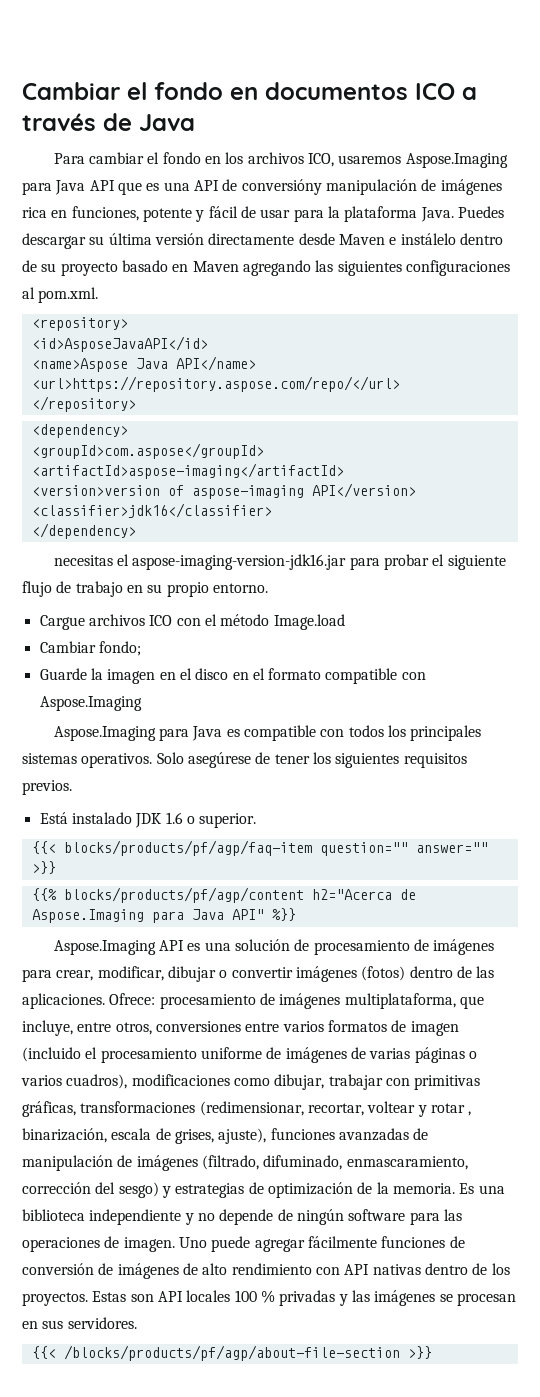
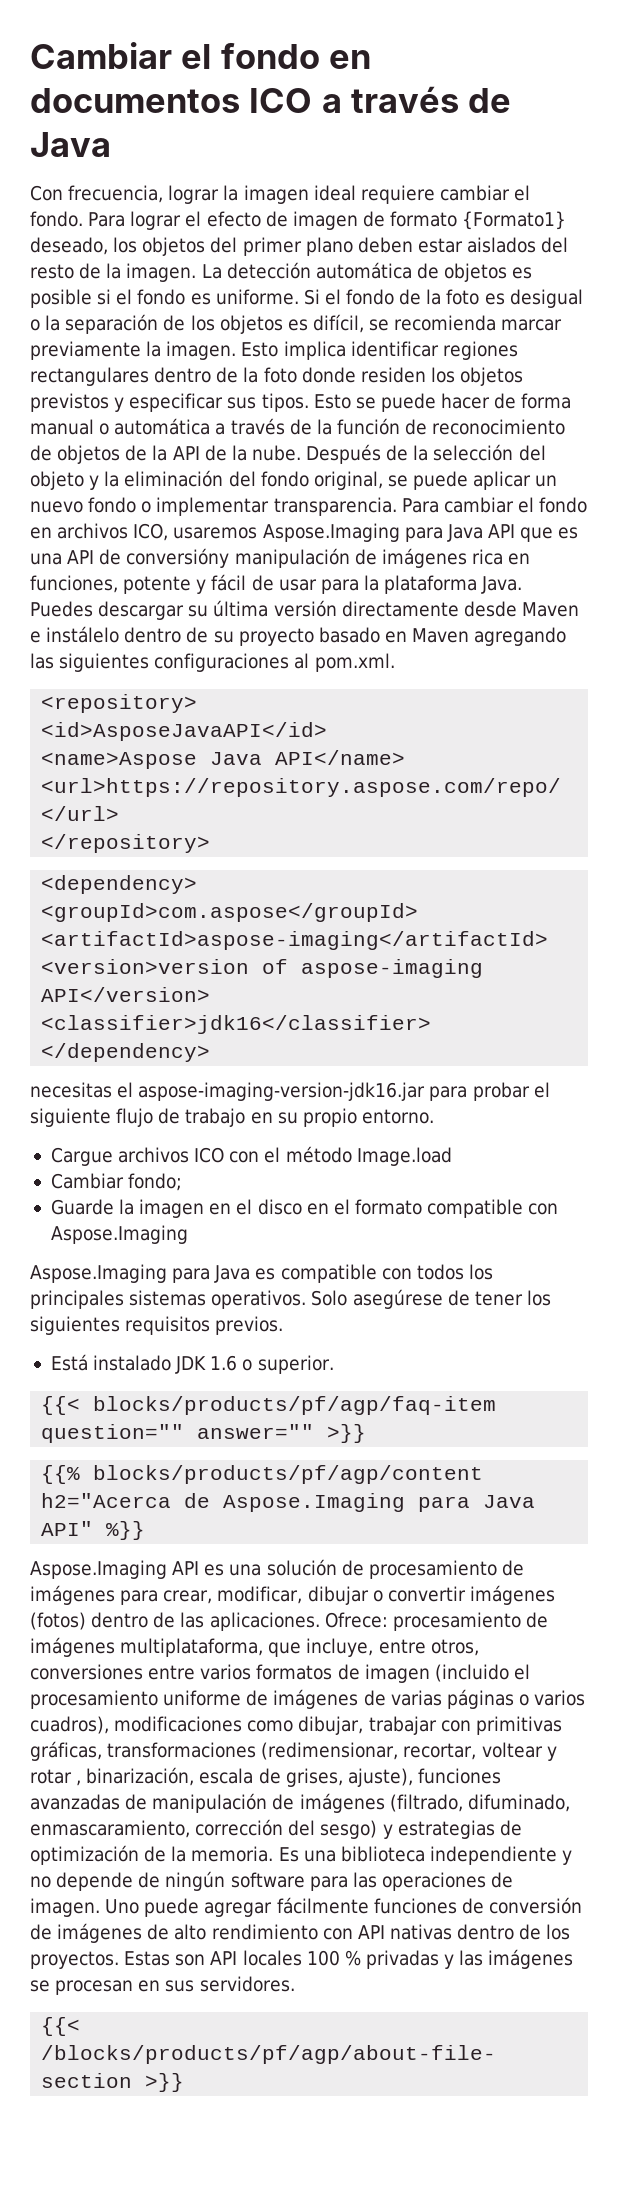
(195, 122) none -> [30,185,531,204] [30,211,567,230] [30,237,569,256] [30,262,533,282] [30,289,583,308] [30,314,563,334] [30,341,518,360] [30,367,524,386] [30,393,572,412] [30,418,566,435] [30,444,546,464] [30,470,558,490] [30,497,397,516] Con frecuencia, lograr la imagen ideal requiere cambiar el fondo. Para lograr el efecto de imagen de formato {Formato1} deseado, los objetos del primer plano deben estar aislados del resto de la imagen. La detección automática de objetos es posible si el fondo es uniforme. Si el fondo de la foto es desigual o la separación de los objetos es difícil, se recomienda marcar previamente la imagen. Esto implica identificar regiones rectangulares dentro de la foto donde residen los objetos previstos y especificar sus tipos. Esto se puede hacer de forma manual o automática a través de la función de reconocimiento de objetos de la API de la nube. Después de la selección del objeto y la eliminación del fondo original, se puede aplicar un nuevo fondo o implementar transparencia.
[225,152,244,164] los -> (52, 533) none

